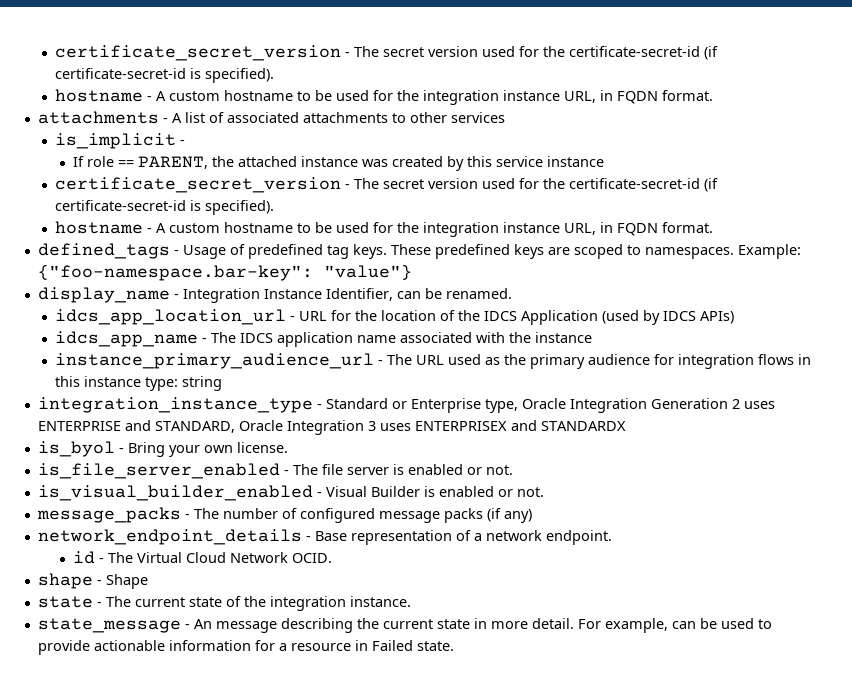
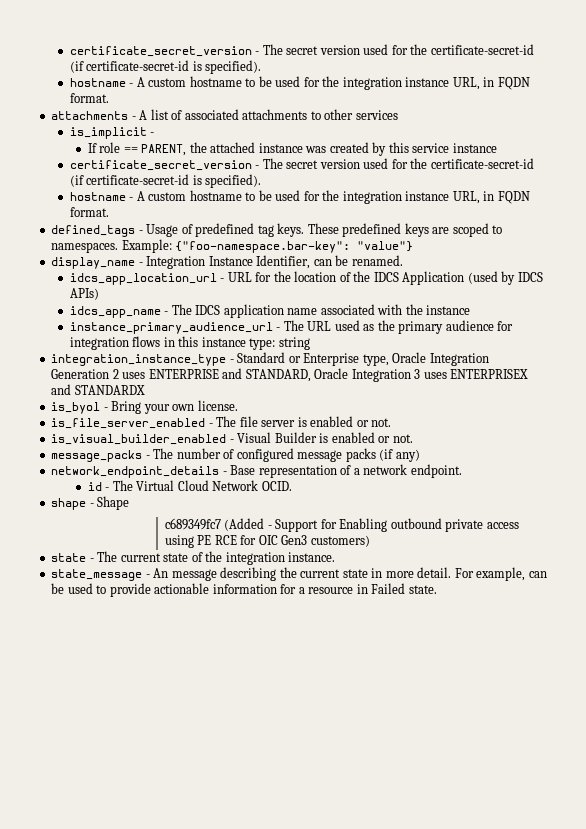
(148, 581) none -> [164,518,519,532] [164,535,370,548] // c689349fc7 (Added - Support for Enabling outbound private access using PE RCE for OIC Gen3 customers)

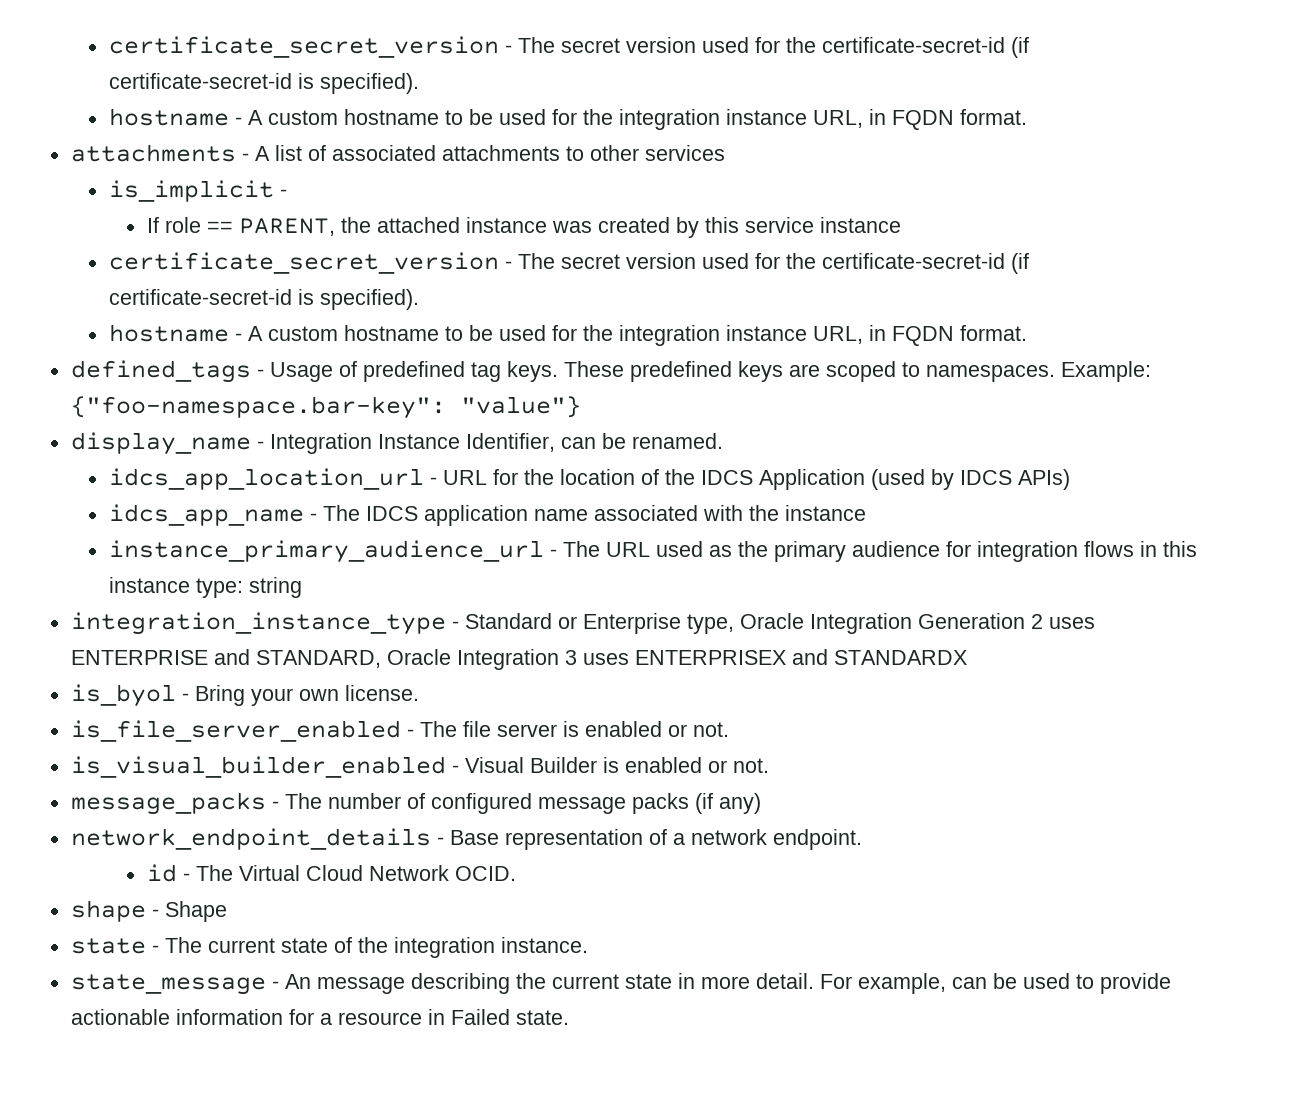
[164,518,519,532] [164,535,370,548] // c689349fc7 (Added - Support for Enabling outbound private access using PE RCE for OIC Gen3 customers) -> (227, 911) none

